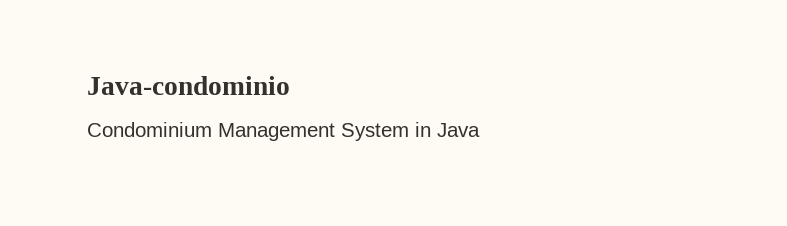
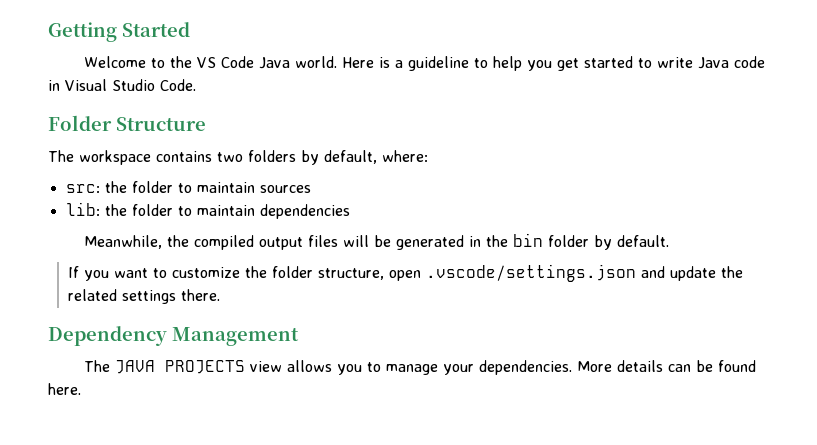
[87,76,290,95] [87,122,480,141] Java-condominio // Condominium Management System in Java -> [48,22,190,42] [84,56,766,71] [48,79,196,91] [48,115,206,131] [48,150,428,165] [65,181,311,193] [65,202,350,219] [84,233,670,250] [68,264,744,282] [68,289,221,304] [48,326,299,346] [84,360,757,375] [48,383,81,395] Getting Started // Welcome to the VS Code Java world. Here is a guideline to help you get started to write Java code in Visual Studio Code. // Folder Structure // The workspace contains two folders by default, where: // src: the folder to maintain sources // lib: the folder to maintain dependencies // Meanwhile, the compiled output files will be generated in the bin folder by default. // If you want to customize the folder structure, open .vscode/settings.json and update the related settings there. // Dependency Management // The JAVA PROJECTS view allows you to manage your dependencies. More details can be found here.

